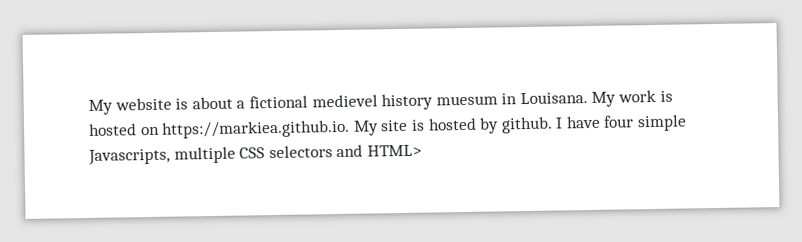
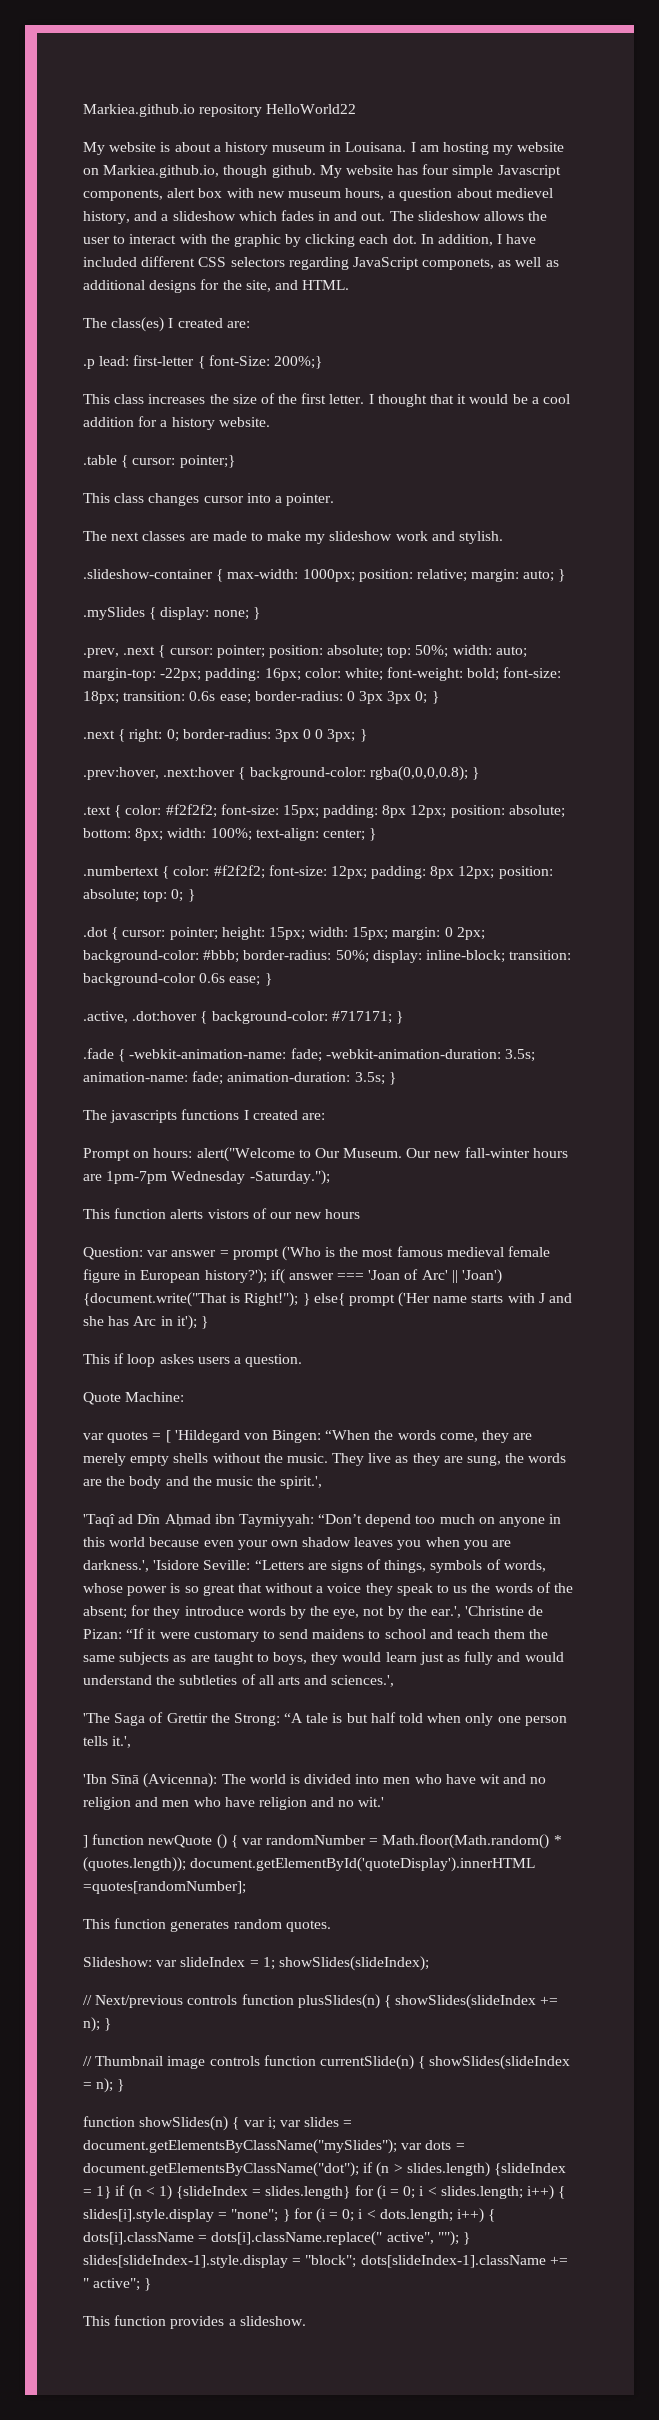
(88, 107) none -> [83,104,357,117] Markiea.github.io repository HelloWorld22 //
[248,89,673,111] [89,114,688,139] [88,144,422,165] fictional medievel history muesum in Louisana. My work is hosted on https://markiea.github.io. My site is hosted by github. I have four simple Javascripts, multiple CSS selectors and HTML> -> [224,142,565,155] [83,164,561,178] [83,188,553,201] [83,210,548,224] [83,234,537,247] [83,256,559,270] [83,279,350,293] [83,317,250,332] [83,355,322,369] [83,393,570,407] [83,416,270,430] [83,455,235,468] [83,493,335,506] [83,531,504,544] [83,569,566,582] [83,607,260,620] [83,645,527,658] [83,667,562,681] [83,691,439,704] [83,729,367,742] [83,766,479,781] [83,804,565,818] [83,828,377,841] [83,865,553,879] [83,889,195,902] [83,927,485,940] [83,950,572,963] [83,973,272,986] [83,1011,403,1024] [83,1048,535,1062] [83,1071,396,1085] [83,1109,325,1123] [83,1147,568,1162] [83,1170,330,1185] [83,1208,361,1219] [83,1246,551,1261] [83,1269,503,1284] [83,1292,573,1307] [83,1315,208,1330] [83,1353,303,1367] [83,1392,185,1405] [83,1430,533,1443] [83,1453,567,1466] [83,1476,323,1489] [83,1514,562,1527] [83,1537,512,1550] [83,1559,546,1573] [83,1582,573,1596] [83,1605,544,1619] [83,1628,549,1642] [83,1651,564,1665] [83,1674,395,1687] [83,1712,567,1726] [83,1736,132,1748] [83,1773,547,1788] [83,1797,385,1810] [83,1834,562,1849] [83,1857,536,1872] [83,1881,246,1894] [83,1918,331,1932] [83,1956,429,1971] [83,1994,559,2009] [83,2017,112,2032] [83,2055,571,2070] [83,2078,125,2093] [83,2116,353,2131] [83,2139,465,2154] [83,2162,566,2177] [83,2185,566,2200] [83,2208,496,2223] [83,2231,470,2246] [83,2255,568,2268] [83,2278,152,2291] [83,2315,306,2329] history museum in Louisana. I am hosting my website on Markiea.github.io, though github. My website has four simple Javascript components, alert box with new museum hours, a question about medievel history, and a slideshow which fades in and out. The slideshow allows the user to interact with the graphic by clicking each dot. In addition, I have included different CSS selectors regarding JavaScript componets, as well as additional designs for the site, and HTML. // The class(es) I created are: // .p lead: first-letter { font-Size: 200%;} // This class increases the size of the first letter. I thought that it would be a cool addition for a history website. // .table { cursor: pointer;} // This class changes cursor into a pointer. // The next classes are made to make my slideshow work and stylish. // .slideshow-container { max-width: 1000px; position: relative; margin: auto; } // .mySlides { display: none; } // .prev, .next { cursor: pointer; position: absolute; top: 50%; width: auto; margin-top: -22px; padding: 16px; color: white; font-weight: bold; font-size: 18px; transition: 0.6s ease; border-radius: 0 3px 3px 0; } // .next { right: 0; border-radius: 3px 0 0 3px; } // .prev:hover, .next:hover { background-color: rgba(0,0,0,0.8); } // .text { color: #f2f2f2; font-size: 15px; padding: 8px 12px; position: absolute; bottom: 8px; width: 100%; text-align: center; } // .numbertext { color: #f2f2f2; font-size: 12px; padding: 8px 12px; position: absolute; top: 0; } // .dot { cursor: pointer; height: 15px; width: 15px; margin: 0 2px; background-color: #bbb; border-radius: 50%; display: inline-block; transition: background-color 0.6s ease; } // .active, .dot:hover { background-color: #717171; } // .fade { -webkit-animation-name: fade; -webkit-animation-duration: 3.5s; animation-name: fade; animation-duration: 3.5s; } // The javascripts functions I created are: // Prompt on hours: alert("Welcome to Our Museum. Our new fall-winter hours are 1pm-7pm Wednesday -Saturday."); // This function alerts vistors of our new hours // Question: var answer = prompt ('Who is the most famous medieval female figure in European history?'); if( answer === 'Joan of Arc' || 'Joan') {document.write("That is Right!"); } else{ prompt ('Her name starts with J and she has Arc in it'); } // This if loop askes users a question. // Quote Machine: // var quotes = [ 'Hildegard von Bingen: “When the words come, they are merely empty shells without the music. They live as they are sung, the words are the body and the music the spirit.', // 'Taqî ad Dîn Aḥmad ibn Taymiyyah: “Don’t depend too much on anyone in this world because even your own shadow leaves you when you are darkness.', 'Isidore Seville: “Letters are signs of things, symbols of words, whose power is so great that without a voice they speak to us the words of the absent; for they introduce words by the eye, not by the ear.', 'Christine de Pizan: “If it were customary to send maidens to school and teach them the same subjects as are taught to boys, they would learn just as fully and would understand the subtleties of all arts and sciences.', // 'The Saga of Grettir the Strong: “A tale is but half told when only one person tells it.', // 'Ibn Sīnā (Avicenna): The world is divided into men who have wit and no religion and men who have religion and no wit.' // ] function newQuote () { var randomNumber = Math.floor(Math.random() * (quotes.length)); document.getElementById('quoteDisplay').innerHTML =quotes[randomNumber]; // This function generates random quotes. // Slideshow: var slideIndex = 1; showSlides(slideIndex); // // Next/previous controls function plusSlides(n) { showSlides(slideIndex += n); } // // Thumbnail image controls function currentSlide(n) { showSlides(slideIndex = n); } // function showSlides(n) { var i; var slides = document.getElementsByClassName("mySlides"); var dots = document.getElementsByClassName("dot"); if (n > slides.length) {slideIndex = 1} if (n < 1) {slideIndex = slides.length} for (i = 0; i < slides.length; i++) { slides[i].style.display = "none"; } for (i = 0; i < dots.length; i++) { dots[i].className = dots[i].className.replace(" active", ""); } slides[slideIndex-1].style.display = "block"; dots[slideIndex-1].className += " active"; } // This function provides a slideshow.

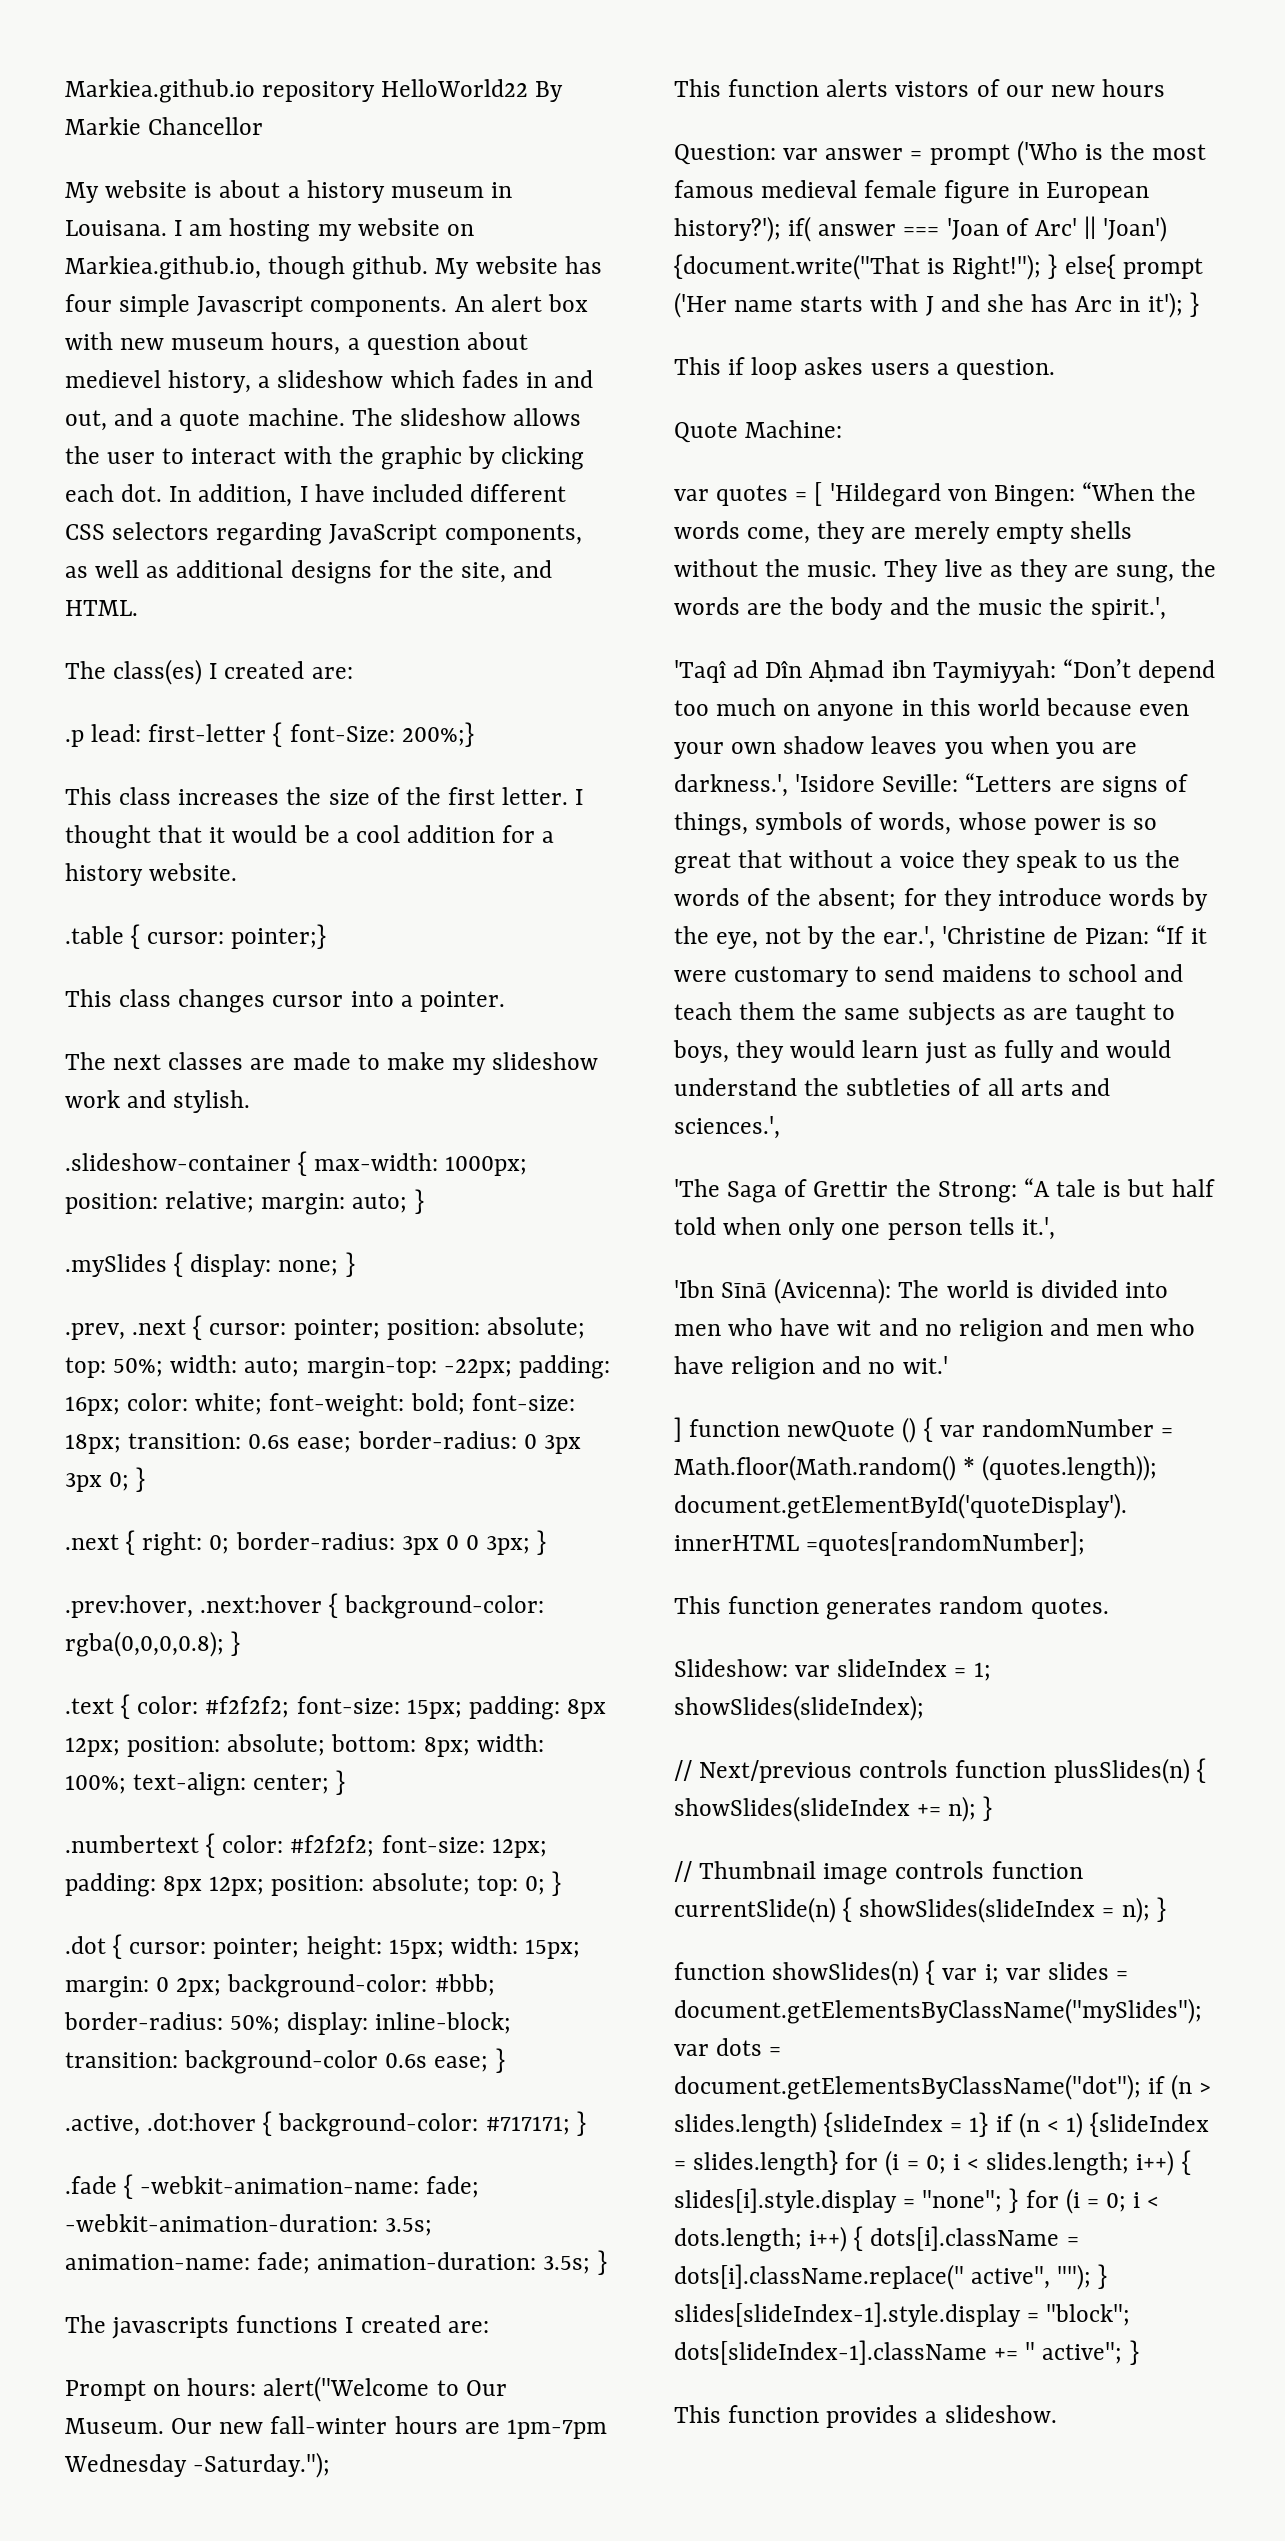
(357, 109) none -> [535,81,564,102] [65,117,264,135] By Markie Chancellor
[83,189,163,201] components, -> [310,296,484,317] components. An
[134,211,158,221] and -> (252, 381) none
[361,212,386,221] out. -> [65,408,345,431] out, and a quote machine.
[422,258,495,270] componets, -> [444,524,582,545] components,

